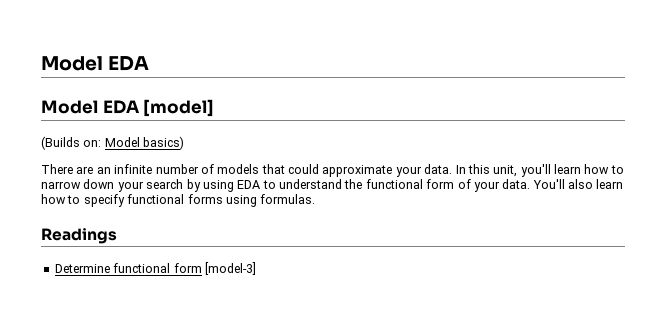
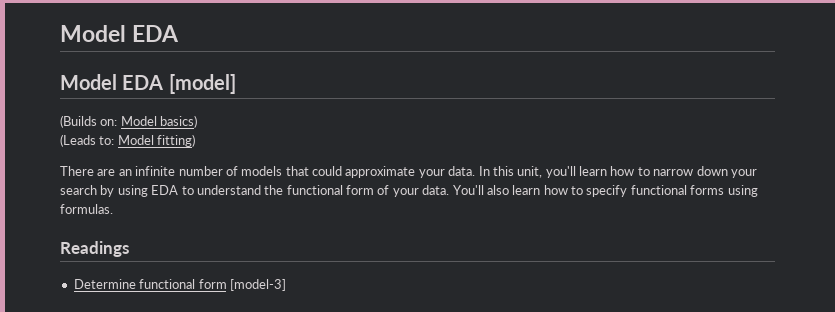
(185, 143) none -> [60,134,196,147] // (Leads to: Model fitting)

